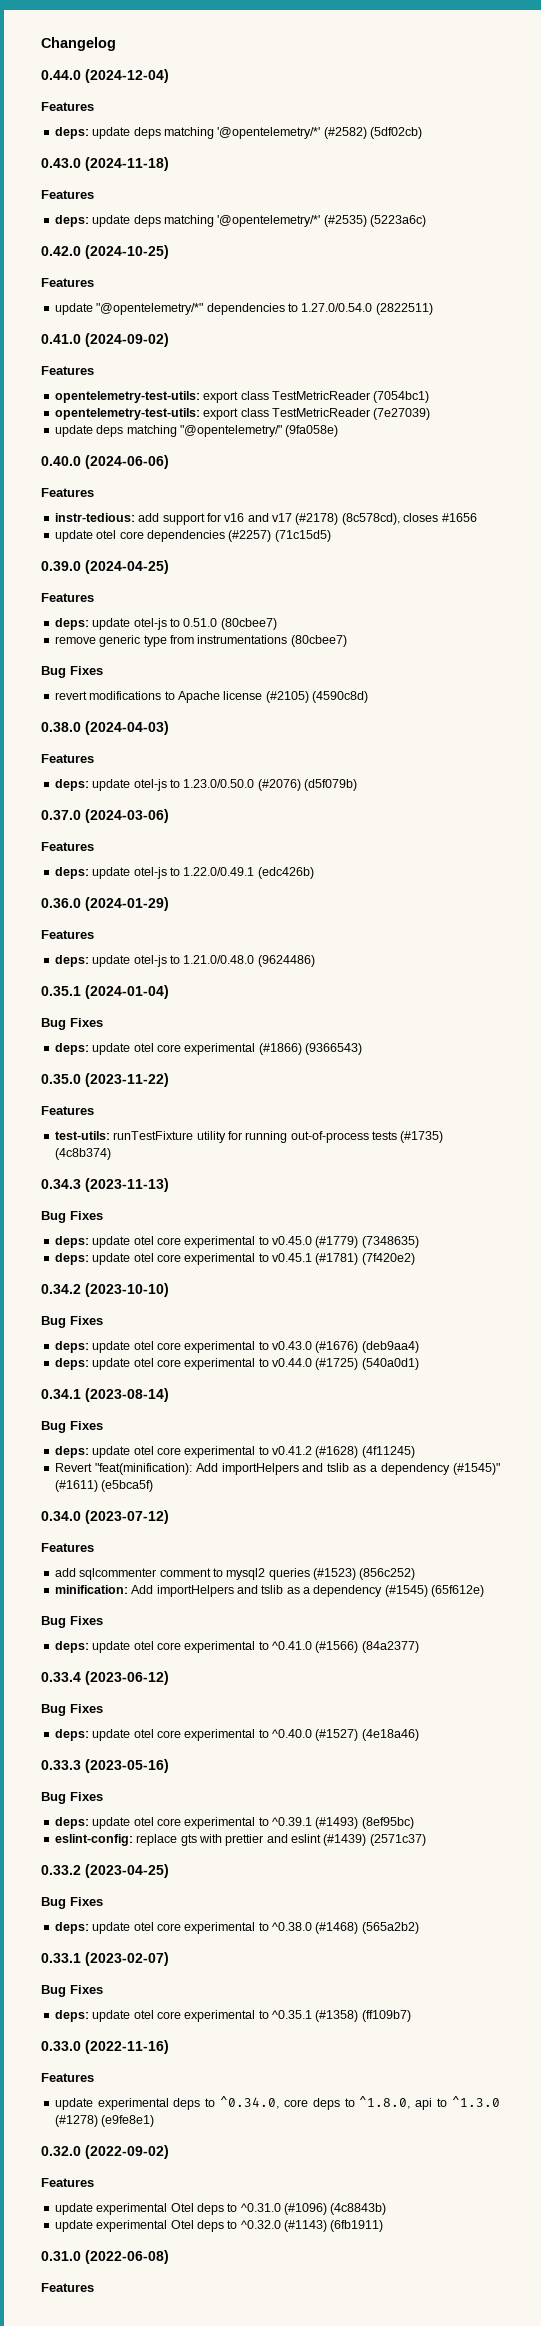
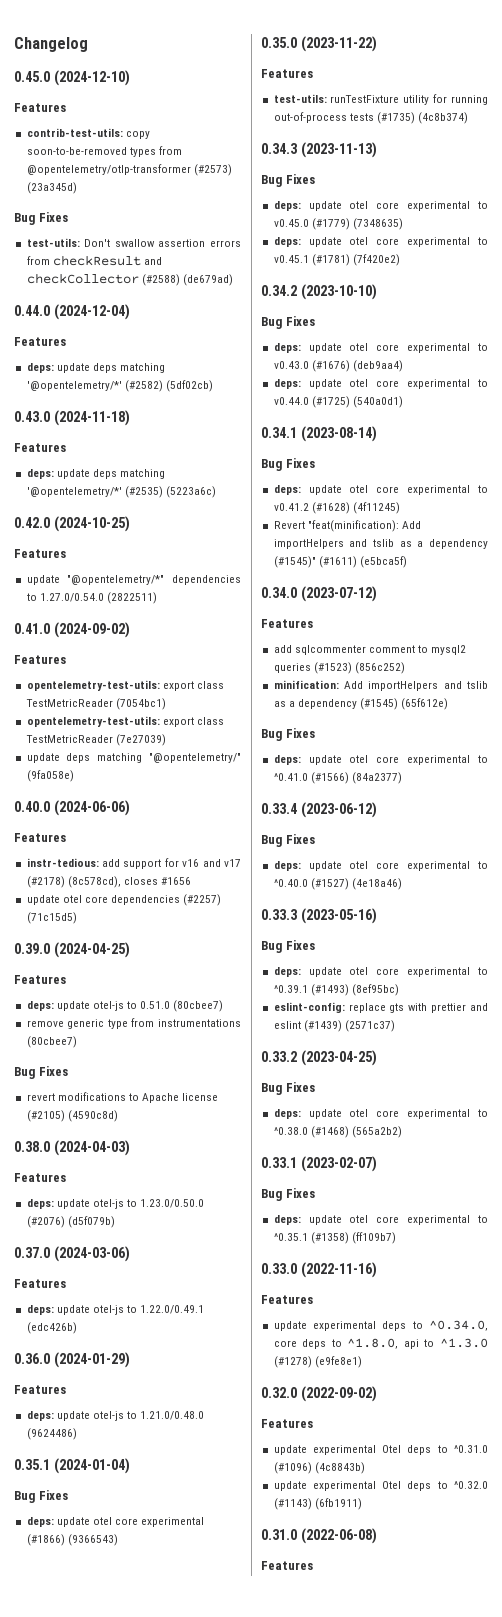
(116, 44) none -> [14,70,130,86] [14,103,66,112] [26,128,150,139] [26,146,182,157] [26,164,232,176] [26,182,77,194] [14,212,68,225] [26,238,241,247] [26,255,162,266] [26,273,233,286] // 0.45.0 (2024-12-10) // Features // contrib-test-utils: copy soon-to-be-removed types from @opentelemetry/otlp-transformer (#2573) (23a345d) // Bug Fixes // test-utils: Don't swallow assertion errors from checkResult and checkCollector (#2588) (de679ad)

